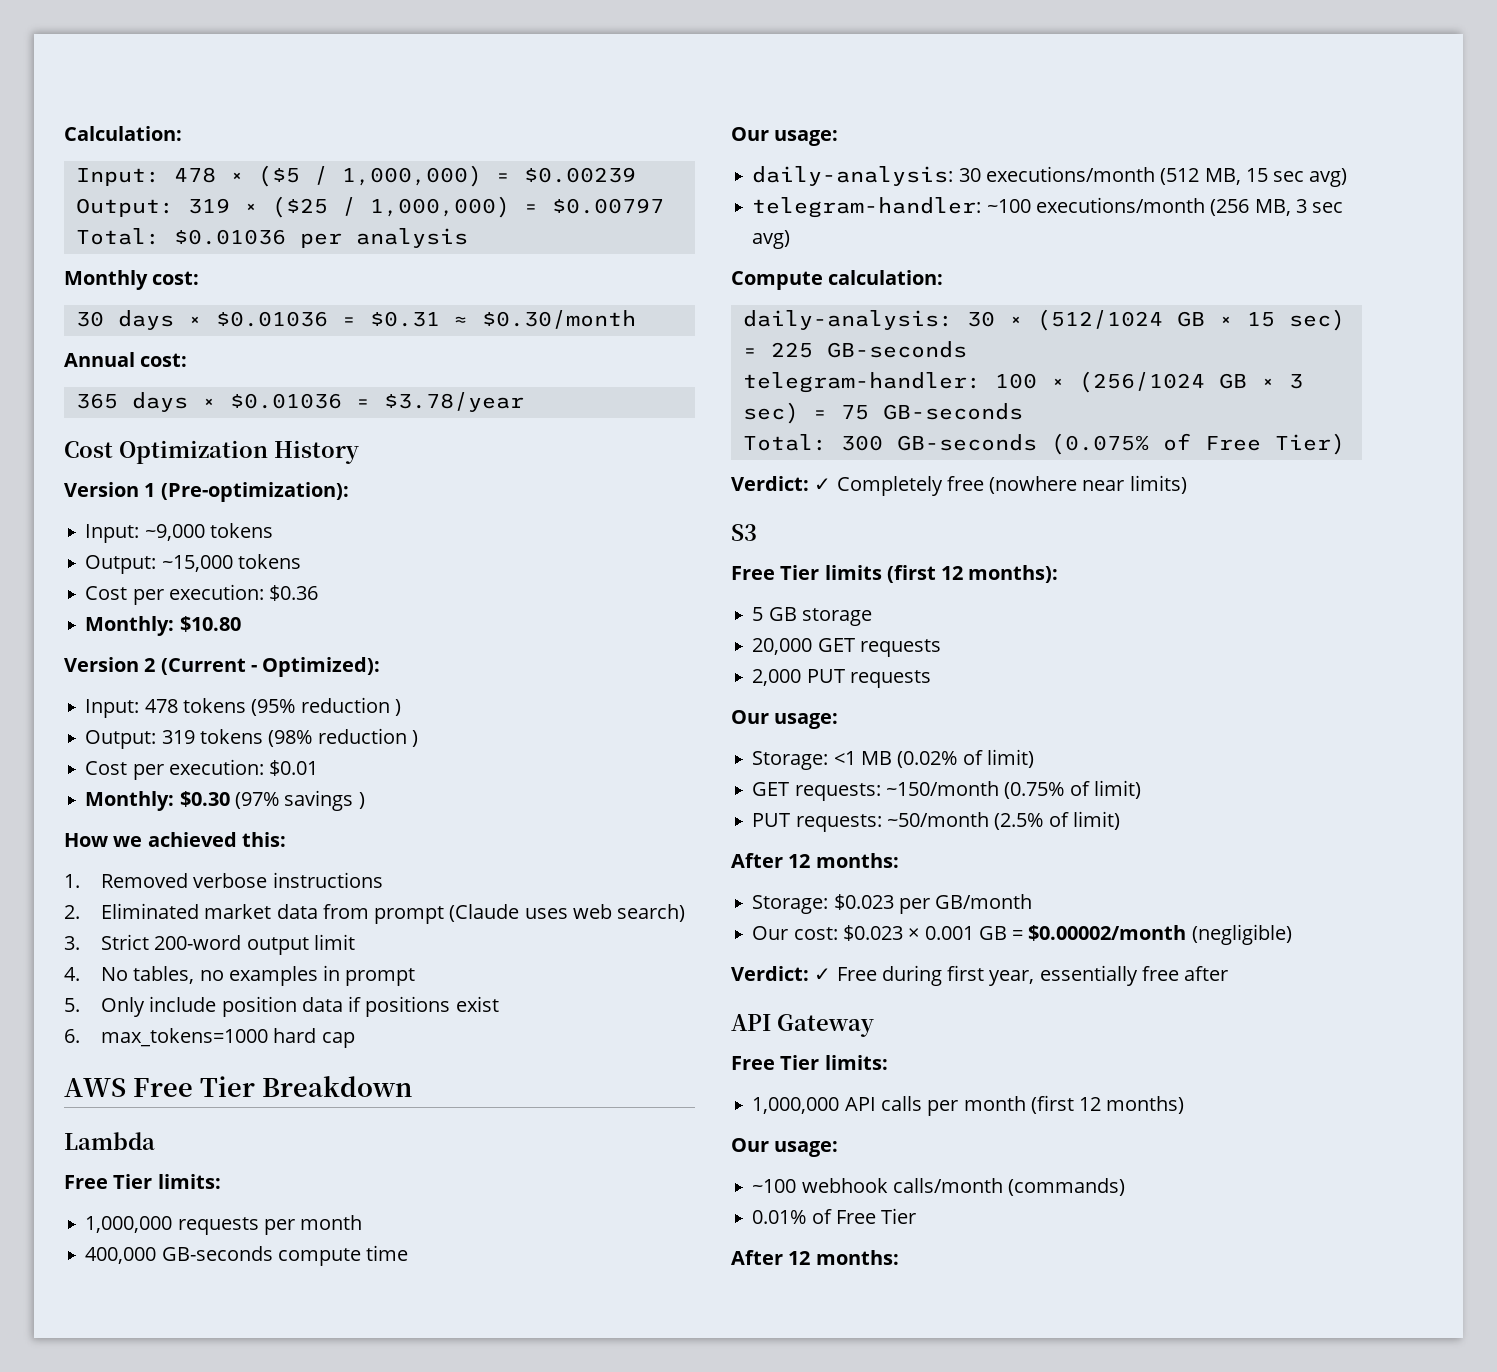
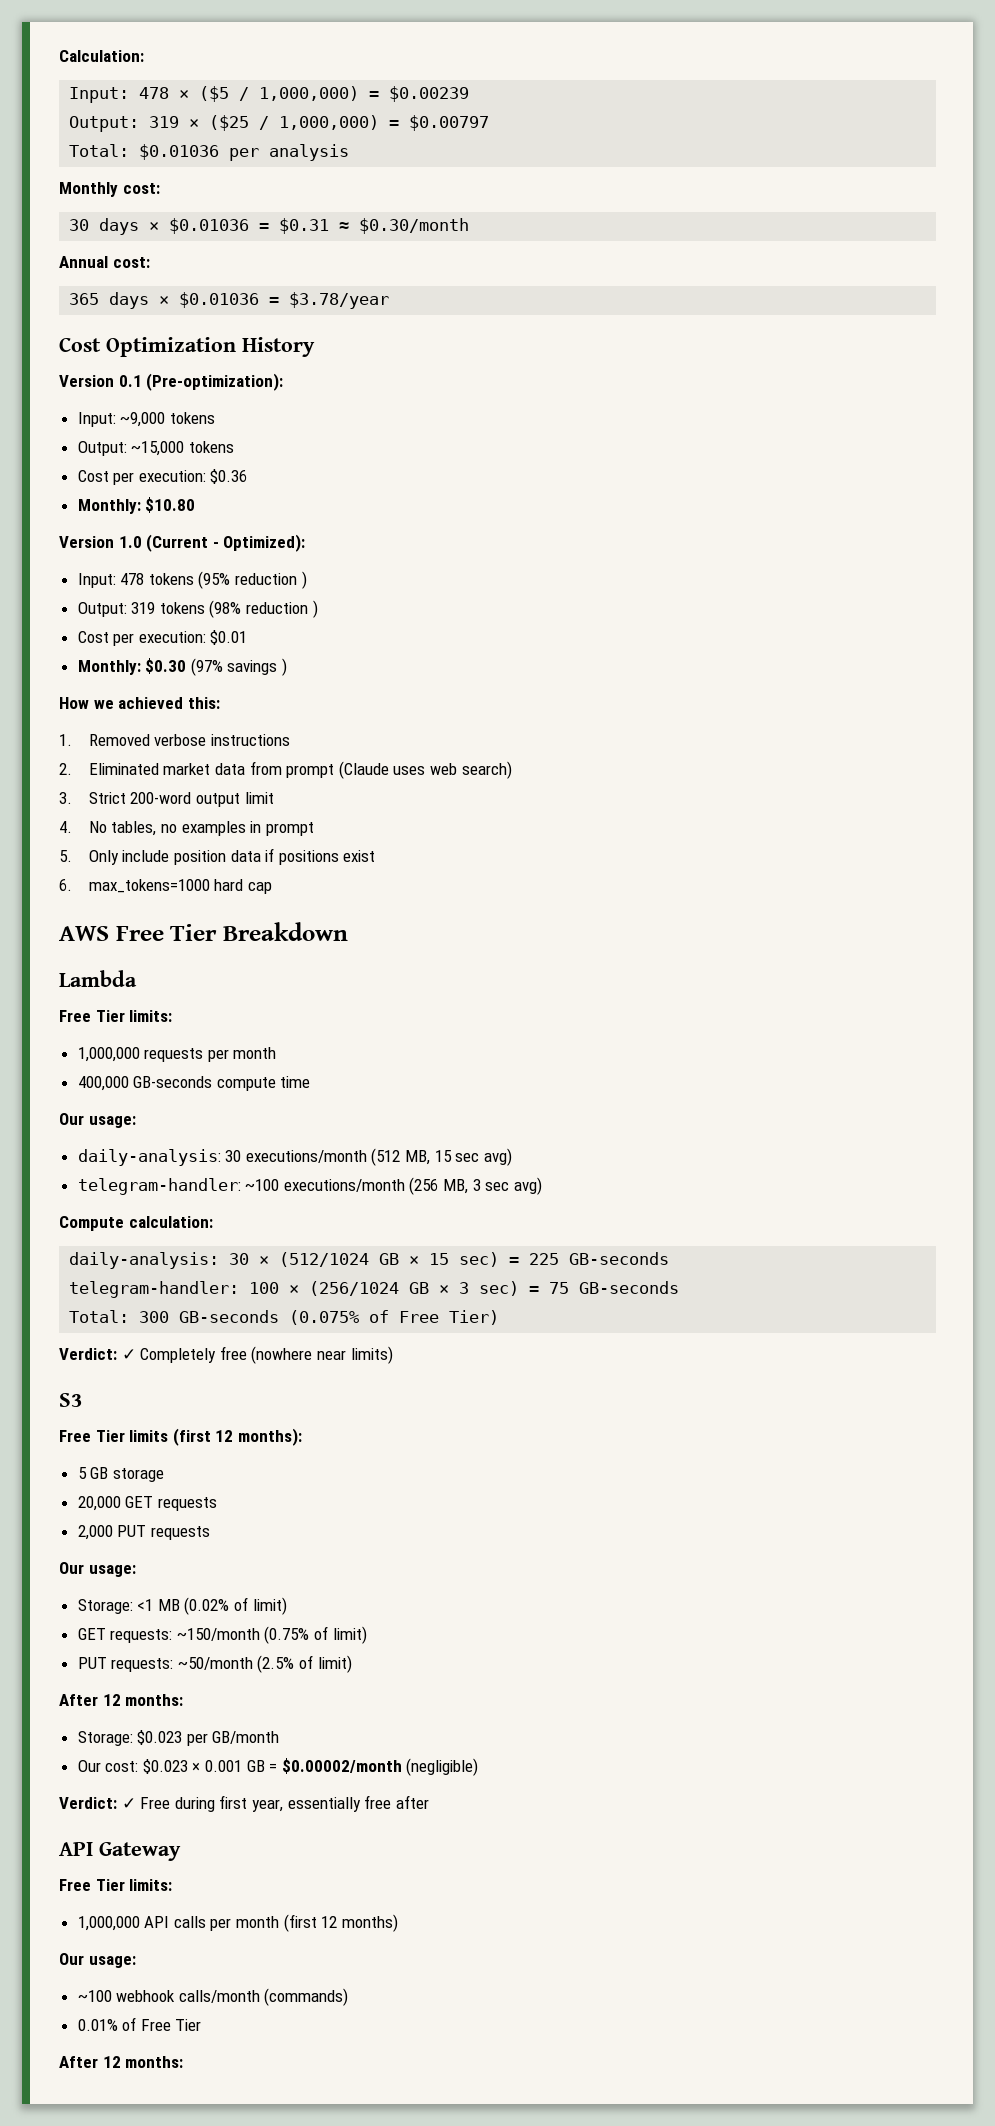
[144,483,156,497] 1 -> [118,375,142,387] 0.1
[144,658,156,672] 2 -> [118,536,142,548] 1.0

